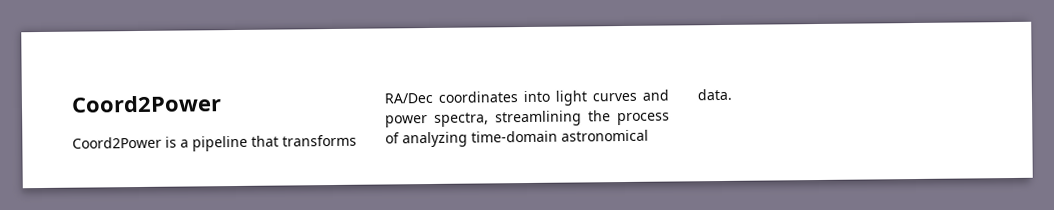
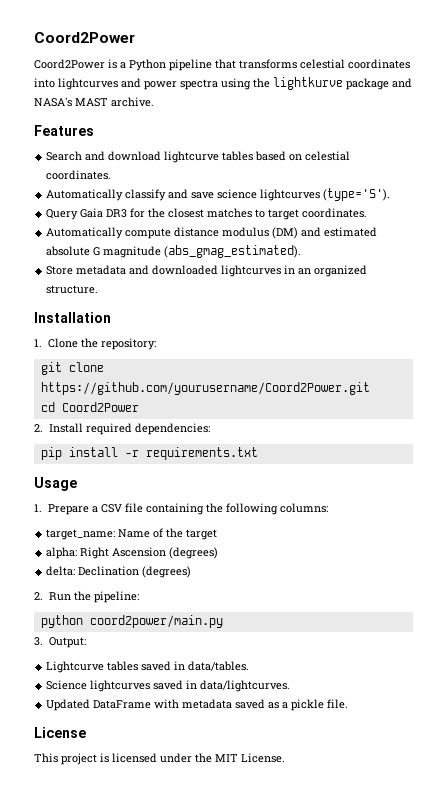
(189, 143) none -> [129,59,166,71] Python
[384,92,433,104] RA/Dec -> [300,59,345,69] celestial
[555,89,669,106] [385,110,670,128] [385,129,649,148] [697,88,732,101] light curves and power spectra, streamlining the process of analyzing time-domain astronomical data. -> [58,77,412,90] [34,97,154,107] [34,125,94,136] [46,151,351,163] [46,170,112,180] [46,188,391,201] [46,208,368,220] [46,227,378,239] [46,245,302,258] [46,265,368,277] [46,285,99,294] [34,312,111,323] [34,338,156,350] [40,362,104,375] [40,382,370,395] [40,402,139,412] [34,423,210,435] [40,447,258,460] [34,477,77,491] [34,503,328,515] [46,528,218,540] [46,547,219,559] [46,566,192,578] [34,591,139,603] [40,615,223,628] [34,637,86,648] [46,661,250,673] [46,680,291,692] [46,699,349,711] [34,727,86,738] [34,753,285,765] lightcurves and power spectra using the lightkurve package and NASA's MAST archive. // Features // Search and download lightcurve tables based on celestial coordinates. // Automatically classify and save science lightcurves (type='S'). // Query Gaia DR3 for the closest matches to target coordinates. // Automatically compute distance modulus (DM) and estimated absolute G magnitude (abs_gmag_estimated). // Store metadata and downloaded lightcurves in an organized structure. // Installation // 1. Clone the repository: // git clone https://github.com/yourusername/Coord2Power.git // cd Coord2Power // 2. Install required dependencies: // pip install -r requirements.txt // Usage // 1. Prepare a CSV file containing the following columns: // target_name: Name of the target // alpha: Right Ascension (degrees) // delta: Declination (degrees) // 2. Run the pipeline: // python coord2power/main.py // 3. Output: // Lightcurve tables saved in data/tables. // Science lightcurves saved in data/lightcurves. // Updated DataFrame with metadata saved as a pickle file. // License // This project is licensed under the MIT License.

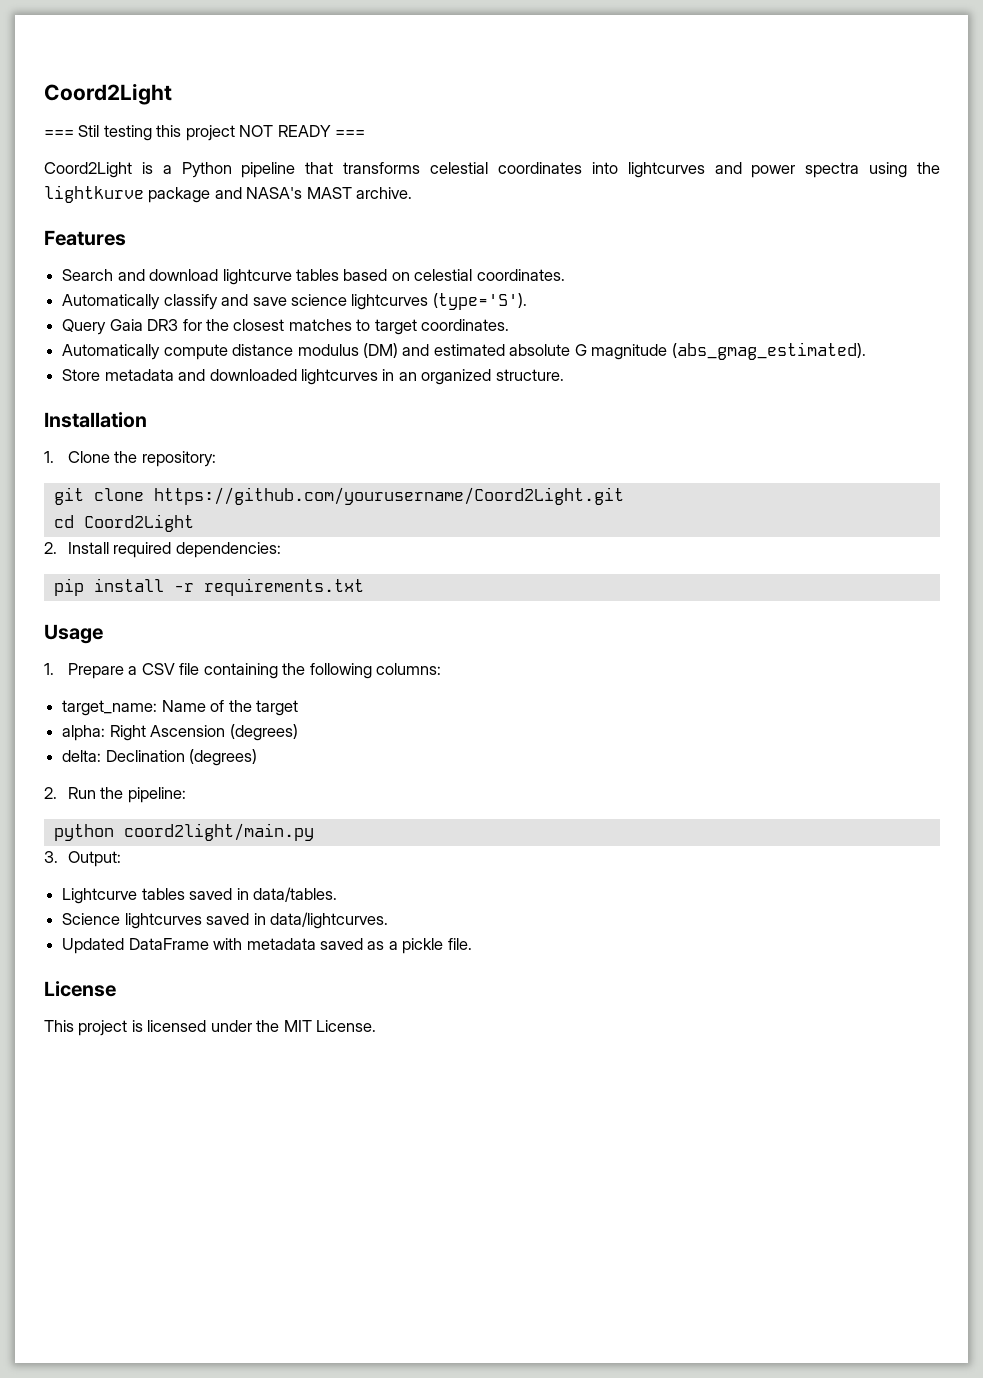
[34,32,135,43] [34,59,105,69] Coord2Power // Coord2Power -> [44,83,172,105] [44,125,366,141] [44,162,132,178] Coord2Light // === Stil testing this project NOT READY === // Coord2Light
[40,382,370,395] https://github.com/yourusername/Coord2Power.git -> [153,487,624,505] https://github.com/yourusername/Coord2Light.git
[61,402,139,412] Coord2Power -> [83,514,194,532] Coord2Light
[89,615,223,628] coord2power/main.py -> [123,823,314,841] coord2light/main.py

